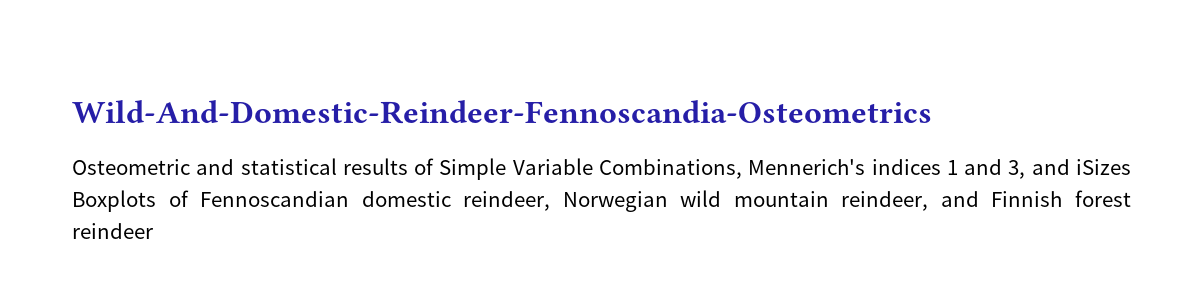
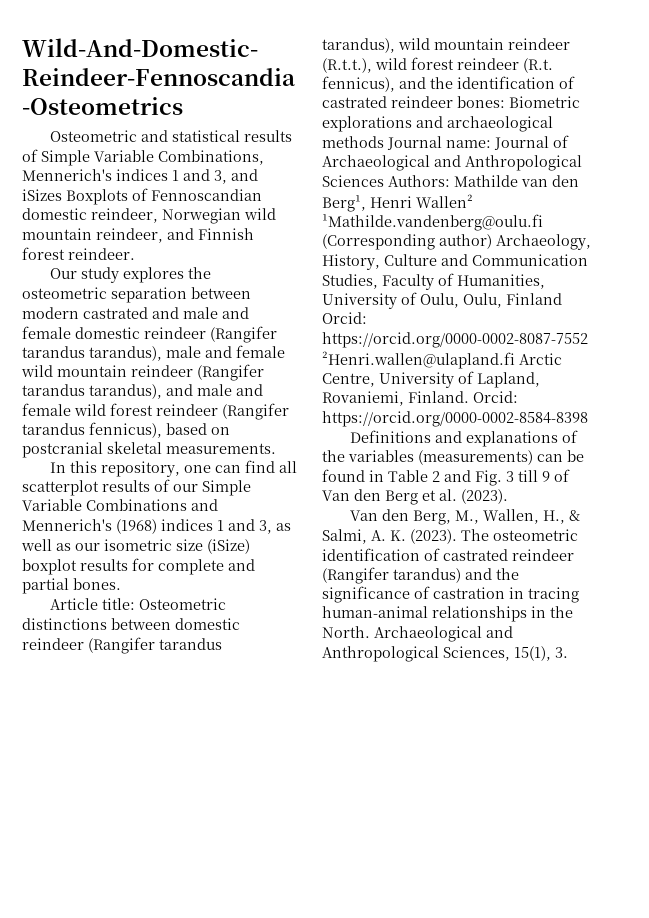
[72,223,153,239] reindeer -> [68,248,135,260] [50,267,212,283] [22,287,251,303] [22,307,249,319] [22,326,277,343] [22,345,285,361] [21,364,264,381] [22,384,263,399] [22,403,289,420] [22,422,230,438] [22,441,276,458] [50,460,298,477] [22,479,251,496] [22,499,218,511] [22,519,291,534] [21,539,250,554] [22,558,255,575] [22,578,121,594] [50,598,227,610] [22,618,240,630] [22,637,222,654] [322,38,570,53] [322,57,553,73] [322,76,575,92] [322,96,580,108] [322,116,553,132] [322,135,569,150] [322,155,582,171] [322,175,579,187] [322,194,473,212] [322,214,543,231] [322,234,591,250] [322,254,588,270] [322,273,545,290] [322,292,562,309] [322,312,367,324] [322,332,588,348] [322,351,562,369] [322,371,540,388] [322,391,518,406] [322,411,588,427] [350,430,579,447] [322,450,584,465] [322,469,570,486] [322,489,508,505] [350,509,581,525] [322,529,578,544] [322,548,574,561] [322,567,519,584] [322,586,579,603] [322,606,573,622] [322,626,513,642] [322,646,568,662] reindeer. // Our study explores the osteometric separation between modern castrated and male and female domestic reindeer (Rangifer tarandus tarandus), male and female wild mountain reindeer (Rangifer tarandus tarandus), and male and female wild forest reindeer (Rangifer tarandus fennicus), based on postcranial skeletal measurements. // In this repository, one can find all scatterplot results of our Simple Variable Combinations and Mennerich's (1968) indices 1 and 3, as well as our isometric size (iSize) boxplot results for complete and partial bones. // Article title: Osteometric distinctions between domestic reindeer (Rangifer tarandus tarandus), wild mountain reindeer (R.t.t.), wild forest reindeer (R.t. fennicus), and the identification of castrated reindeer bones: Biometric explorations and archaeological methods Journal name: Journal of Archaeological and Anthropological Sciences Authors: Mathilde van den Berg¹, Henri Wallen² ¹Mathilde.vandenberg@oulu.fi (Corresponding author) Archaeology, History, Culture and Communication Studies, Faculty of Humanities, University of Oulu, Oulu, Finland Orcid: https://orcid.org/0000-0002-8087-7552 ²Henri.wallen@ulapland.fi Arctic Centre, University of Lapland, Rovaniemi, Finland. Orcid: https://orcid.org/0000-0002-8584-8398 // Definitions and explanations of the variables (measurements) can be found in Table 2 and Fig. 3 till 9 of Van den Berg et al. (2023). // Van den Berg, M., Wallen, H., & Salmi, A. K. (2023). The osteometric identification of castrated reindeer (Rangifer tarandus) and the significance of castration in tracing human-animal relationships in the North. Archaeological and Anthropological Sciences, 15(1), 3.

